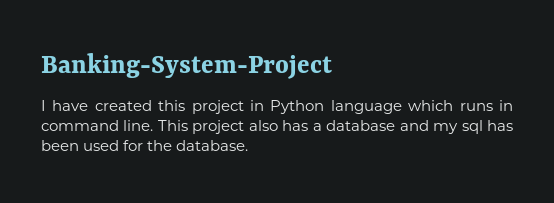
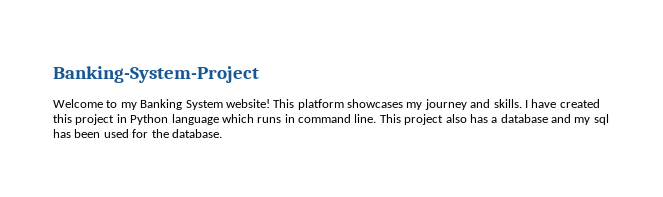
(332, 66) none -> [53,99,522,110] Welcome to my Banking System website! This platform showcases my journey and skills.

